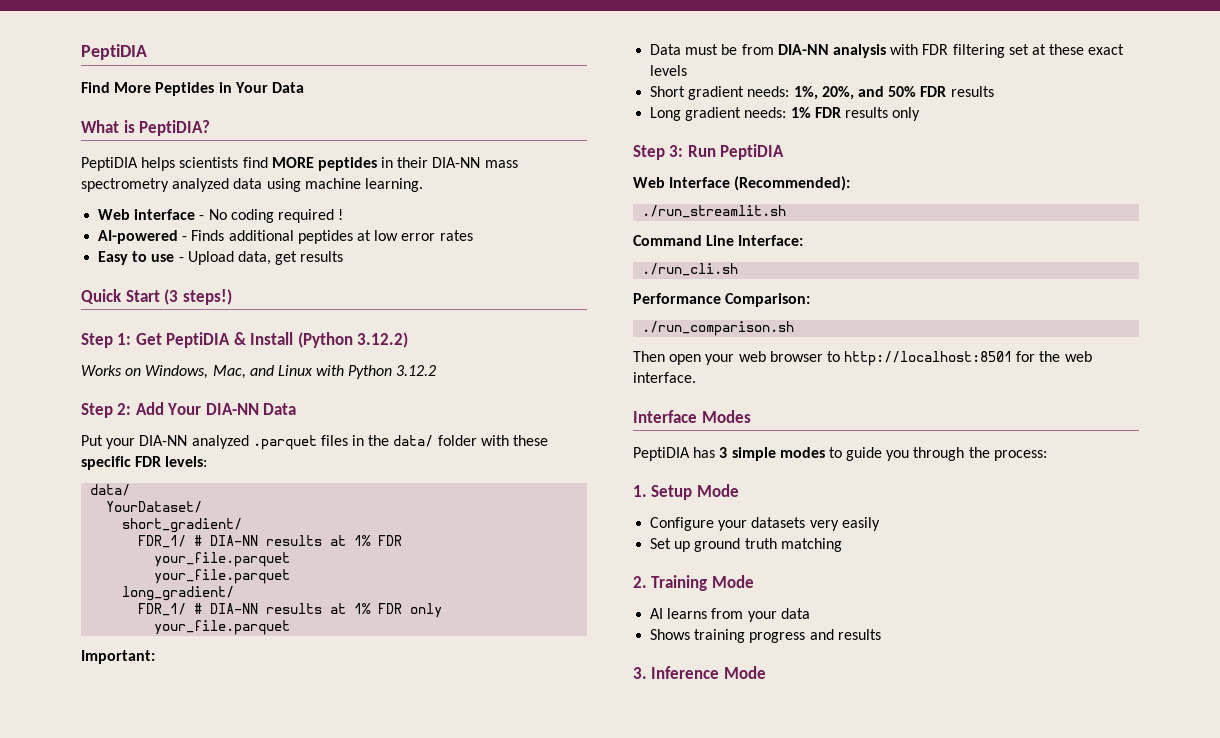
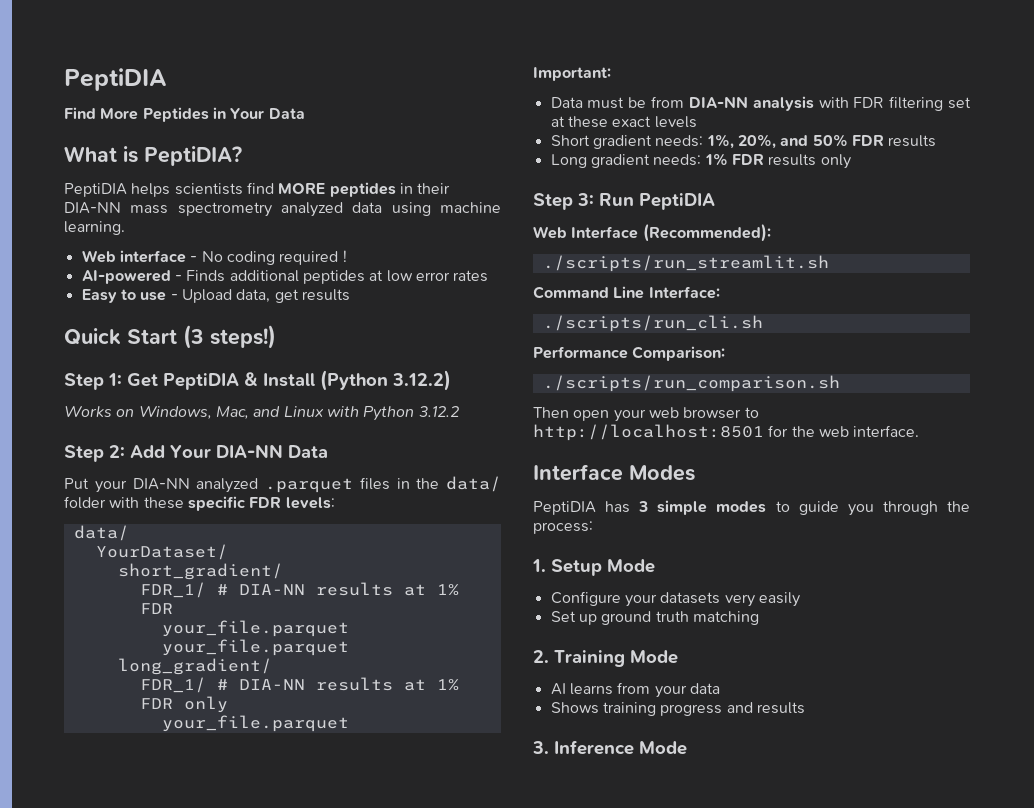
[642,205,787,218] ./run_streamlit.sh -> [542,255,829,272] ./scripts/run_streamlit.sh
[642,263,739,276] ./run_cli.sh -> [542,315,763,332] ./scripts/run_cli.sh
[642,321,795,336] ./run_comparison.sh -> [542,375,840,392] ./scripts/run_comparison.sh

